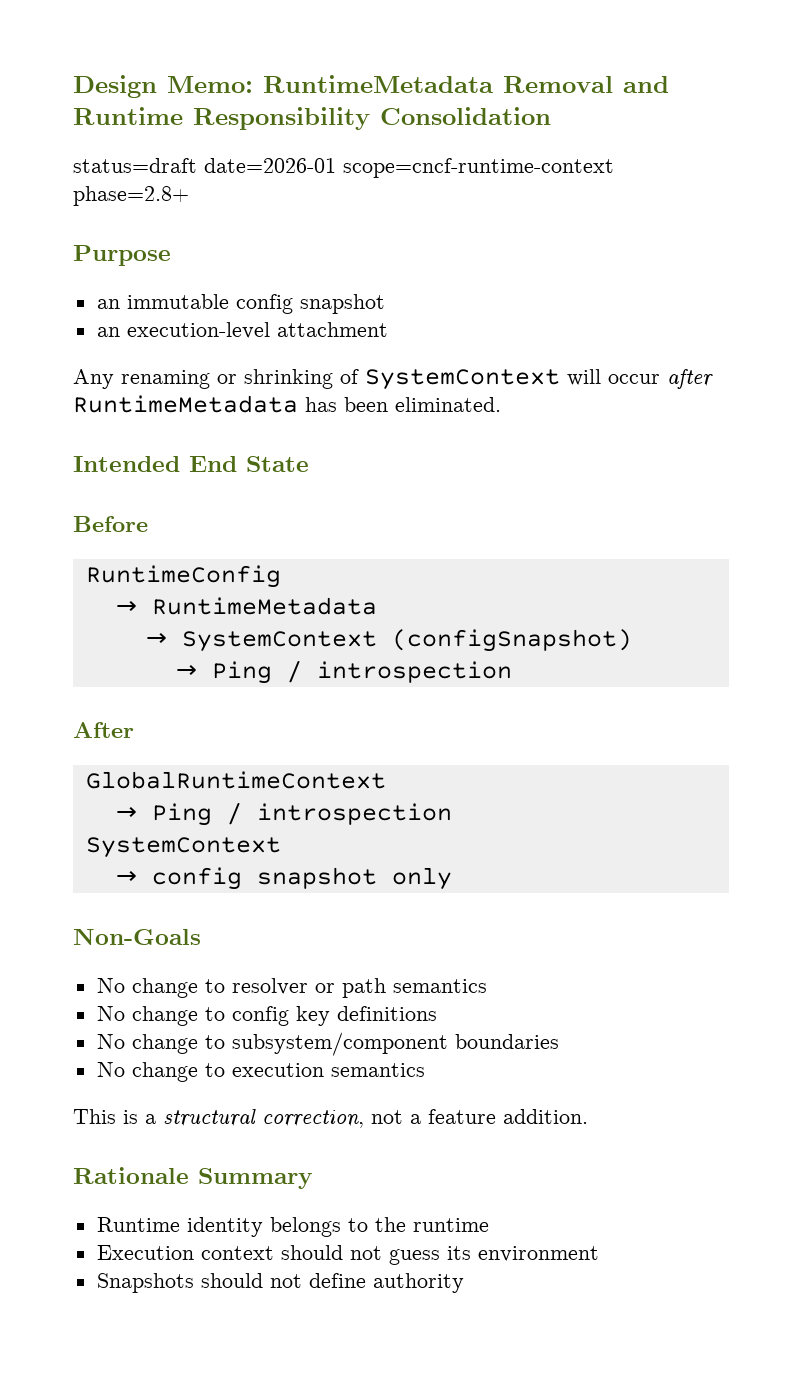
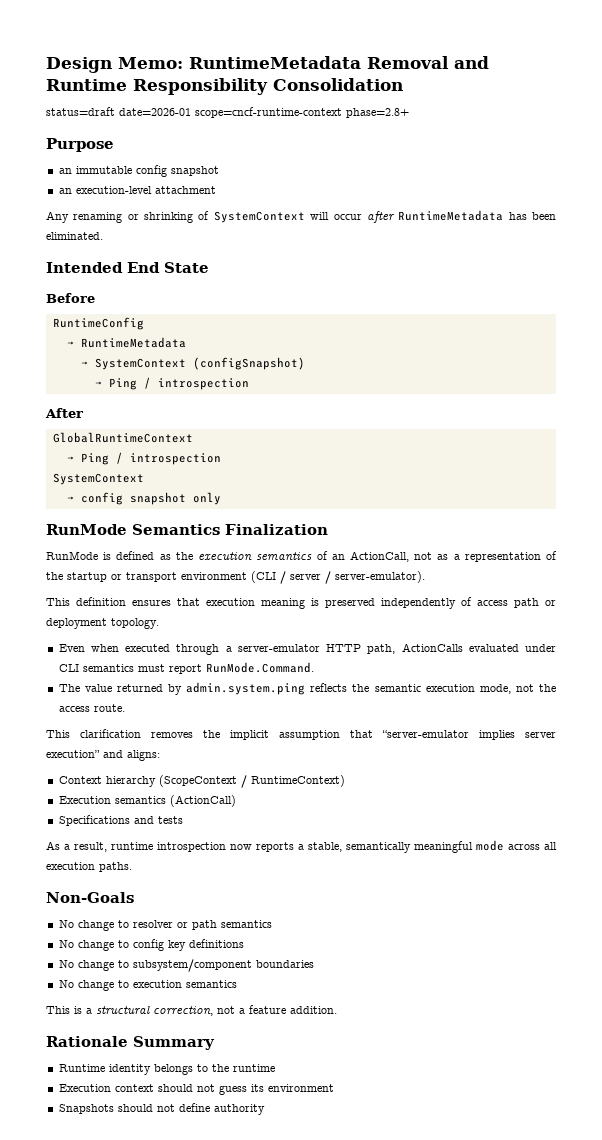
(452, 878) none -> [46,524,328,535] [46,551,558,562] [46,571,425,584] [46,597,556,609] [46,618,159,629] [58,643,557,655] [58,662,314,674] [58,682,556,695] [58,704,125,712] [46,729,556,740] [46,750,160,761] [58,775,345,788] [58,795,236,807] [58,815,183,826] [46,840,557,853] [46,862,132,872] // RunMode Semantics Finalization // RunMode is defined as the execution semantics of an ActionCall, not as a representation of the startup or transport environment (CLI / server / server-emulator). // This definition ensures that execution meaning is preserved independently of access path or deployment topology. // Even when executed through a server-emulator HTTP path, ActionCalls evaluated under CLI semantics must report RunMode.Command. // The value returned by admin.system.ping reflects the semantic execution mode, not the access route. // This clarification removes the implicit assumption that “server-emulator implies server execution” and aligns: // Context hierarchy (ScopeContext / RuntimeContext) // Execution semantics (ActionCall) // Specifications and tests // As a result, runtime introspection now reports a stable, semantically meaningful mode across all execution paths.

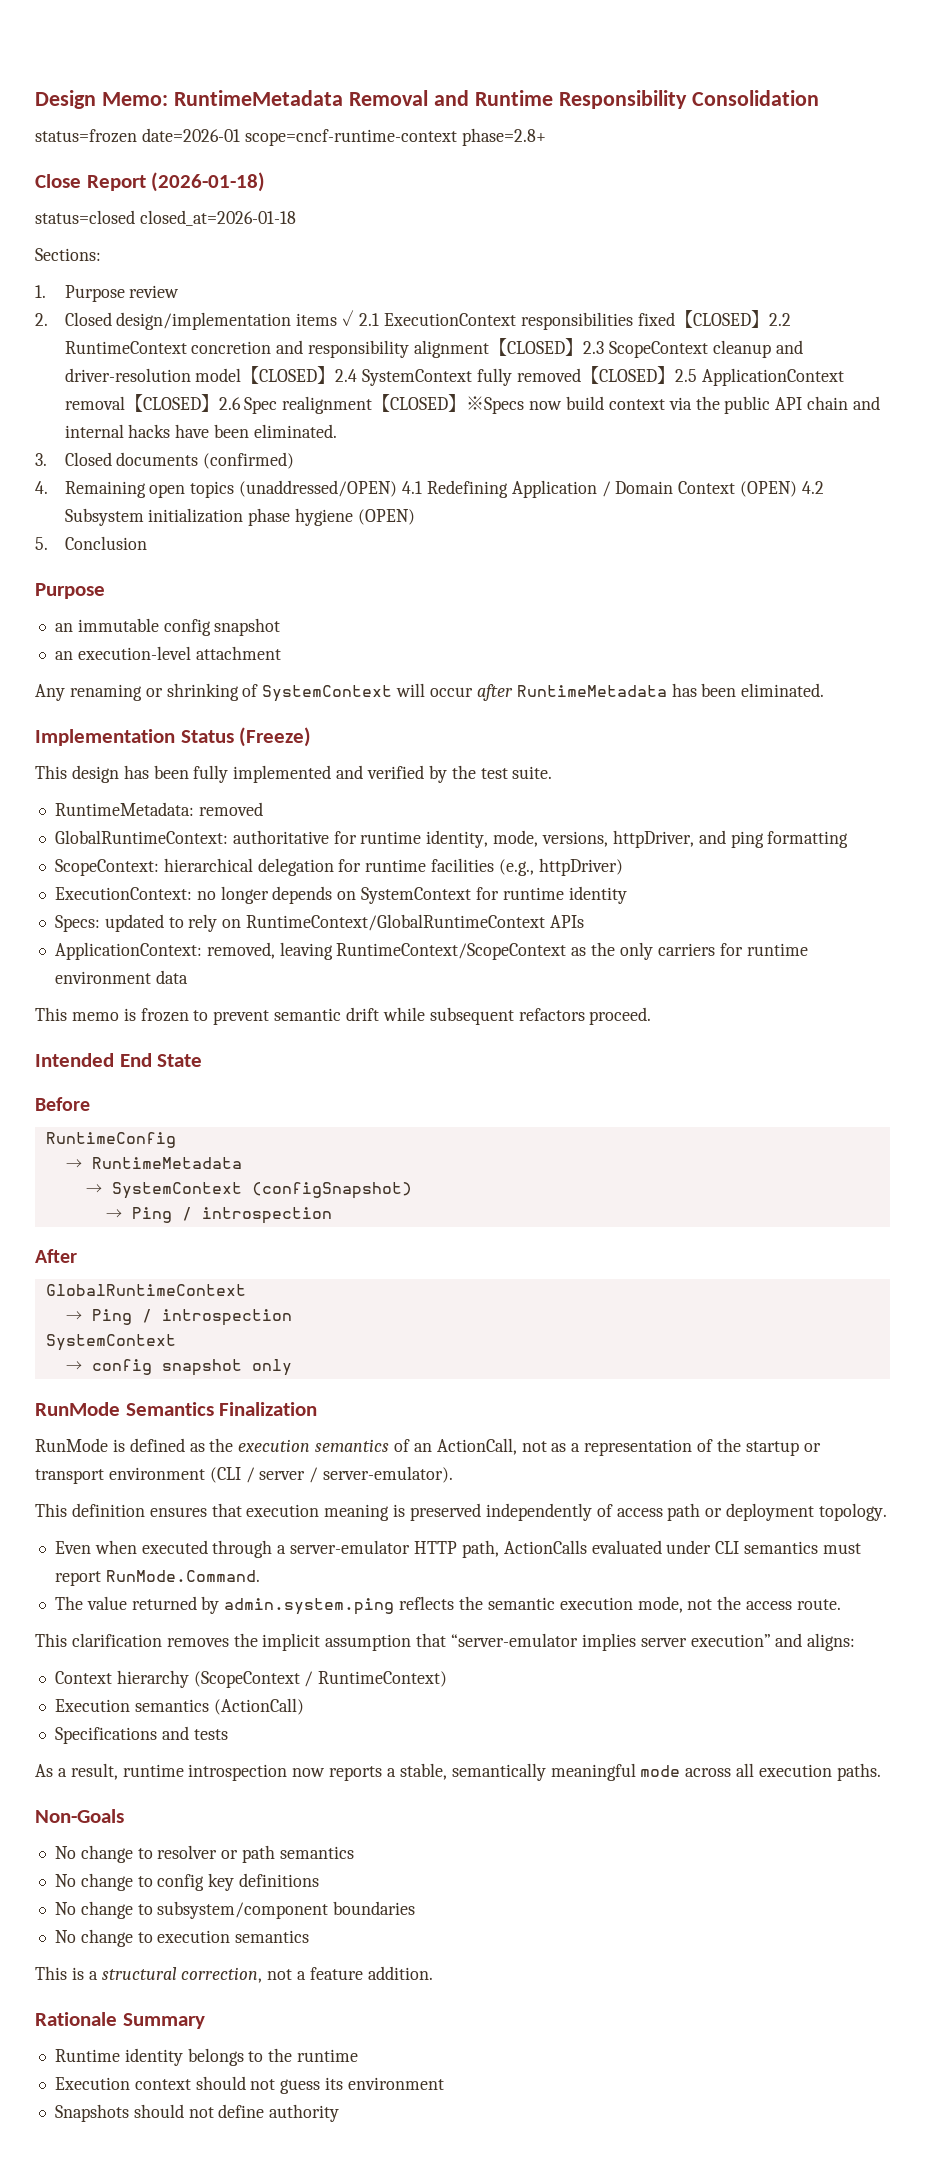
[46,107,115,116] status=draft -> [35,129,137,143] status=frozen
(409, 113) none -> [35,172,266,192] [35,210,296,226] [35,248,101,261] [35,285,180,302] [35,310,791,330] [64,338,803,358] [64,366,844,386] [64,394,880,414] [64,424,337,438] [35,452,295,469] [35,480,824,498] [64,508,415,526] [35,536,147,550] // Close Report (2026-01-18) // status=closed closed_at=2026-01-18 // Sections: // 1. Purpose review // 2. Closed design/implementation items ✓ 2.1 ExecutionContext responsibilities fixed【CLOSED】2.2 RuntimeContext concretion and responsibility alignment【CLOSED】2.3 ScopeContext cleanup and driver-resolution model【CLOSED】2.4 SystemContext fully removed【CLOSED】2.5 ApplicationContext removal【CLOSED】2.6 Spec realignment【CLOSED】※Specs now build context via the public API chain and internal hacks have been eliminated. // 3. Closed documents (confirmed) // 4. Remaining open topics (unaddressed/OPEN) 4.1 Redefining Application / Domain Context (OPEN) 4.2 Subsystem initialization phase hygiene (OPEN) // 5. Conclusion
(103, 236) none -> [35,727,312,747] [35,765,553,783] [54,802,263,816] [54,830,849,848] [54,858,623,876] [54,886,627,904] [54,914,584,932] [54,942,808,960] [54,970,188,984] [35,1007,652,1025] // Implementation Status (Freeze) // This design has been fully implemented and verified by the test suite. // RuntimeMetadata: removed // GlobalRuntimeContext: authoritative for runtime identity, mode, versions, httpDriver, and ping formatting // ScopeContext: hierarchical delegation for runtime facilities (e.g., httpDriver) // ExecutionContext: no longer depends on SystemContext for runtime identity // Specs: updated to rely on RuntimeContext/GlobalRuntimeContext APIs // ApplicationContext: removed, leaving RuntimeContext/ScopeContext as the only carriers for runtime environment data // This memo is frozen to prevent semantic drift while subsequent refactors proceed.

